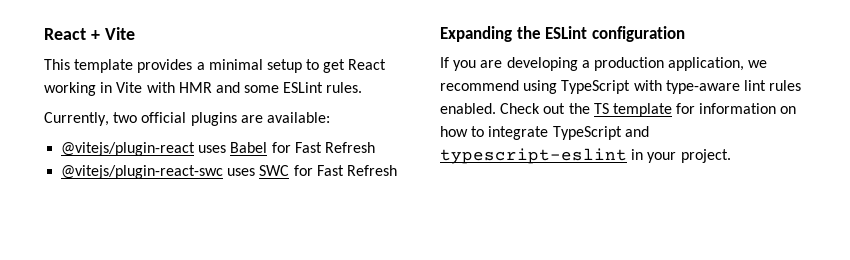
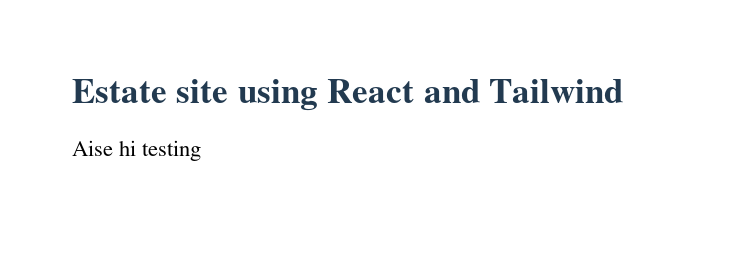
[44,27,135,40] [44,59,387,73] [44,82,363,96] [44,112,330,126] [61,142,375,156] [61,165,397,179] [440,26,685,42] [440,57,768,71] [440,80,802,94] [440,103,797,117] [440,126,649,140] [440,148,731,164] React + Vite // This template provides a minimal setup to get React working in Vite with HMR and some ESLint rules. // Currently, two official plugins are available: // @vitejs/plugin-react uses Babel for Fast Refresh // @vitejs/plugin-react-swc uses SWC for Fast Refresh // Expanding the ESLint configuration // If you are developing a production application, we recommend using TypeScript with type-aware lint rules enabled. Check out the TS template for information on how to integrate TypeScript and typescript-eslint in your project. -> [72,79,624,111] [72,140,202,161] Estate site using React and Tailwind // Aise hi testing

